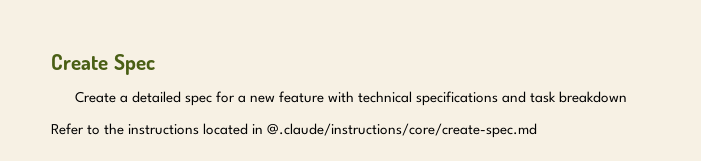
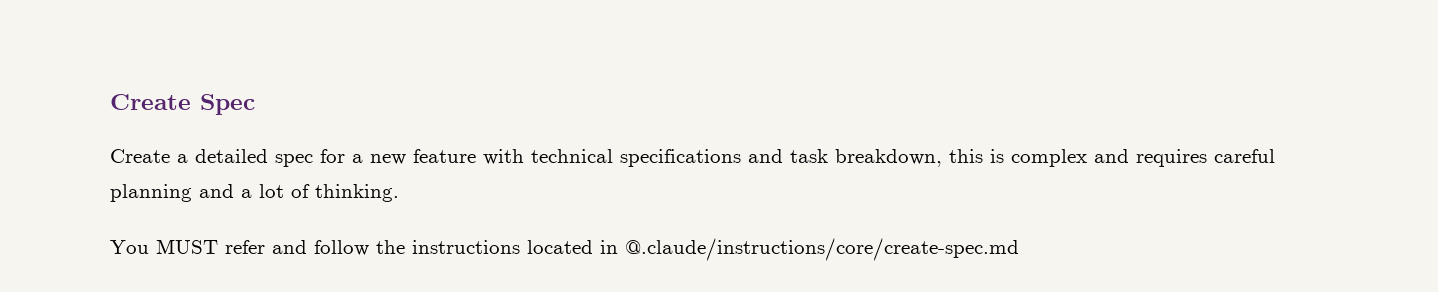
[559,91,628,103] [51,123,101,135] breakdown // Refer to -> [835,149,1275,167] [110,184,399,202] [110,239,369,256] breakdown, this is complex and requires careful planning and a lot of thinking. // You MUST refer and follow

